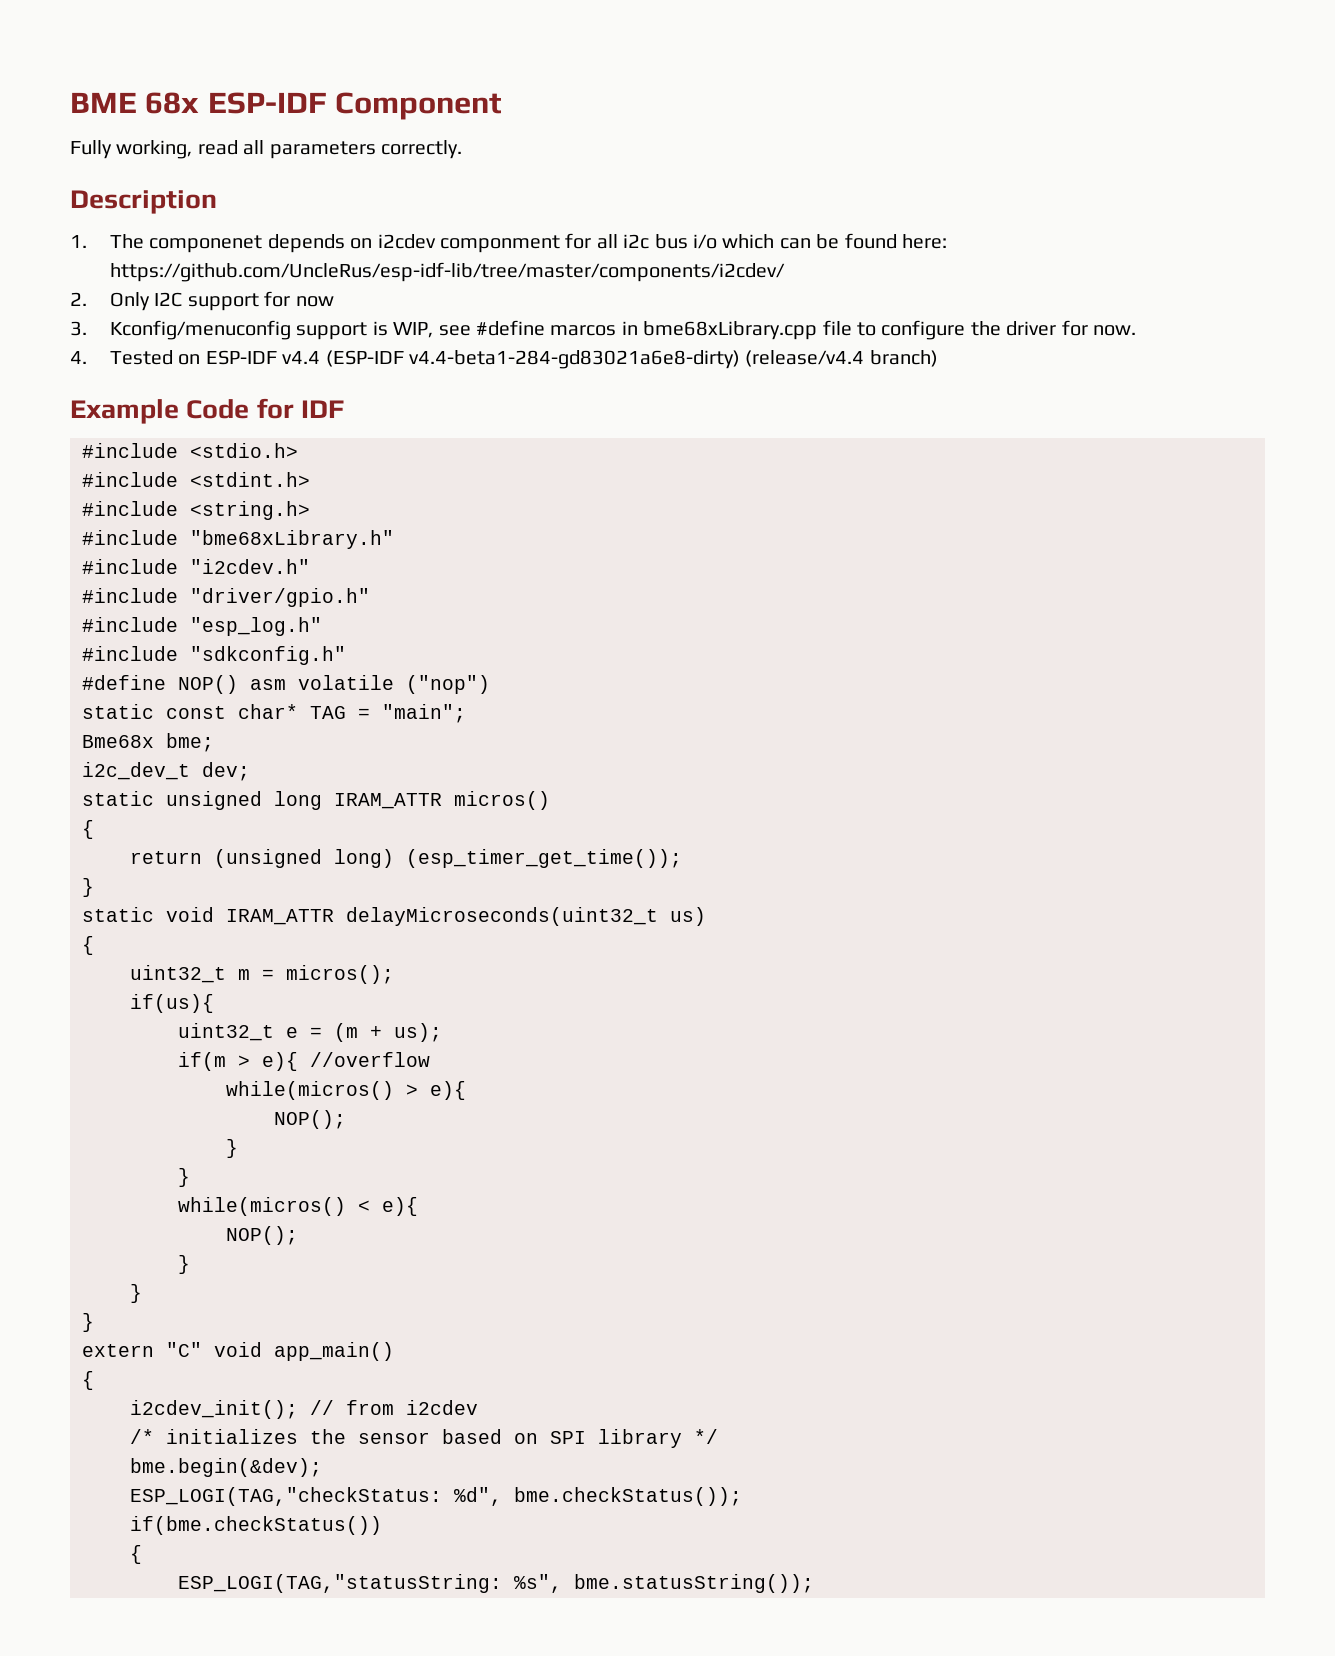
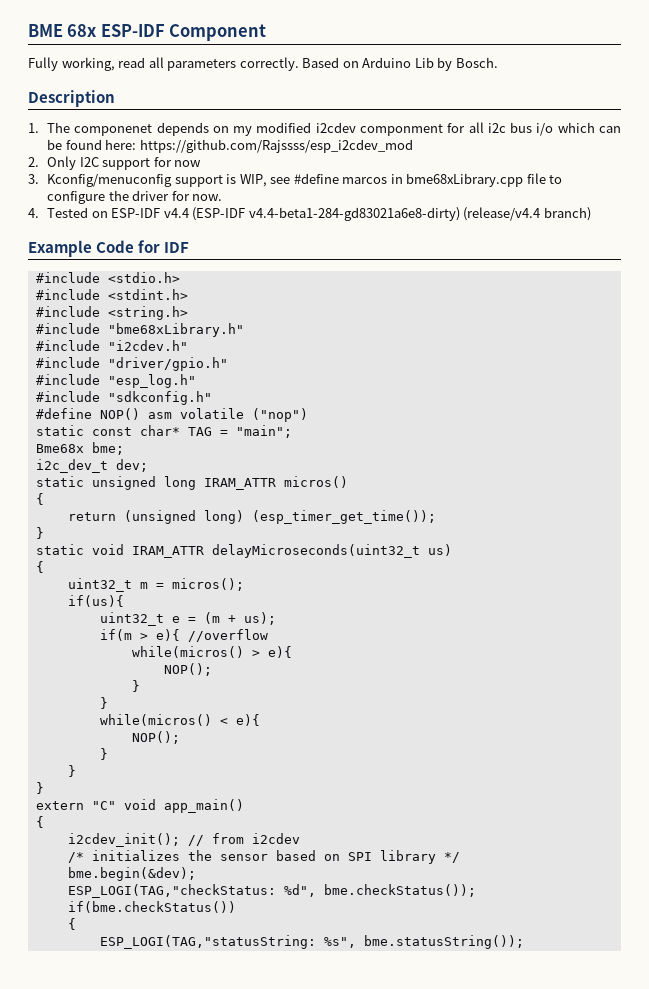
(462, 149) none -> [302,57,498,71] Based on Arduino Lib by Bosch.
(373, 243) none -> [233,122,312,136] my modified
[109,262,785,282] https://github.com/UncleRus/esp-idf-lib/tree/master/components/i2cdev/ -> [139,139,413,153] https://github.com/Rajssss/esp_i2cdev_mod

